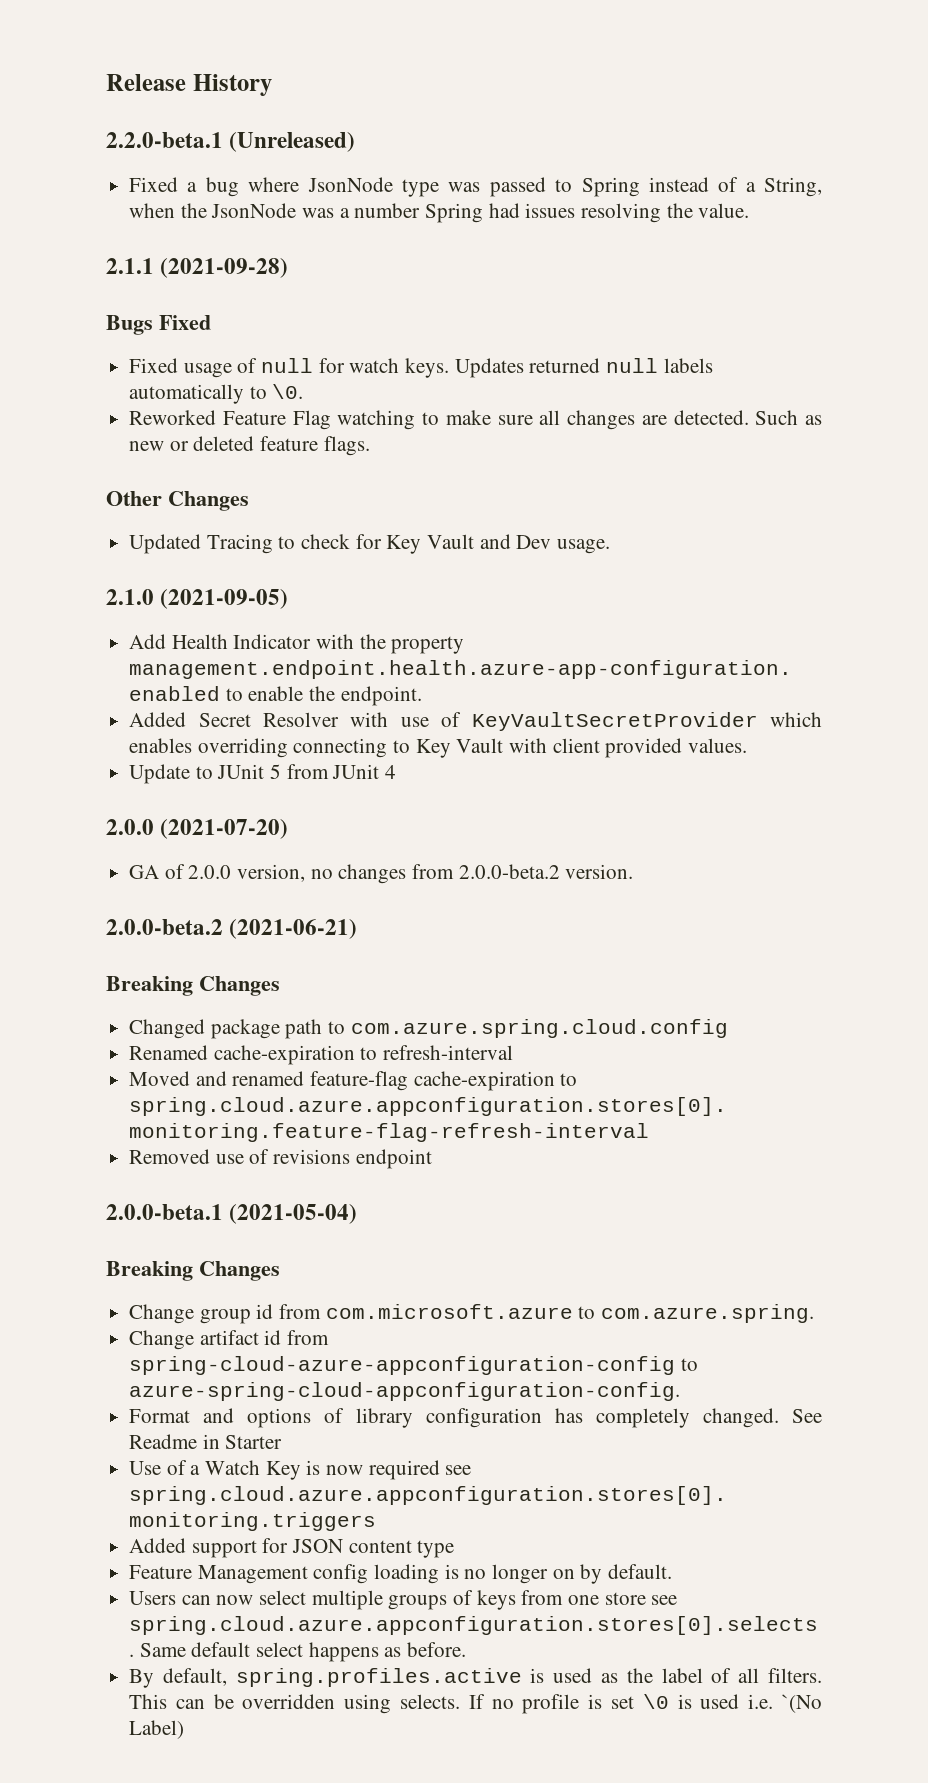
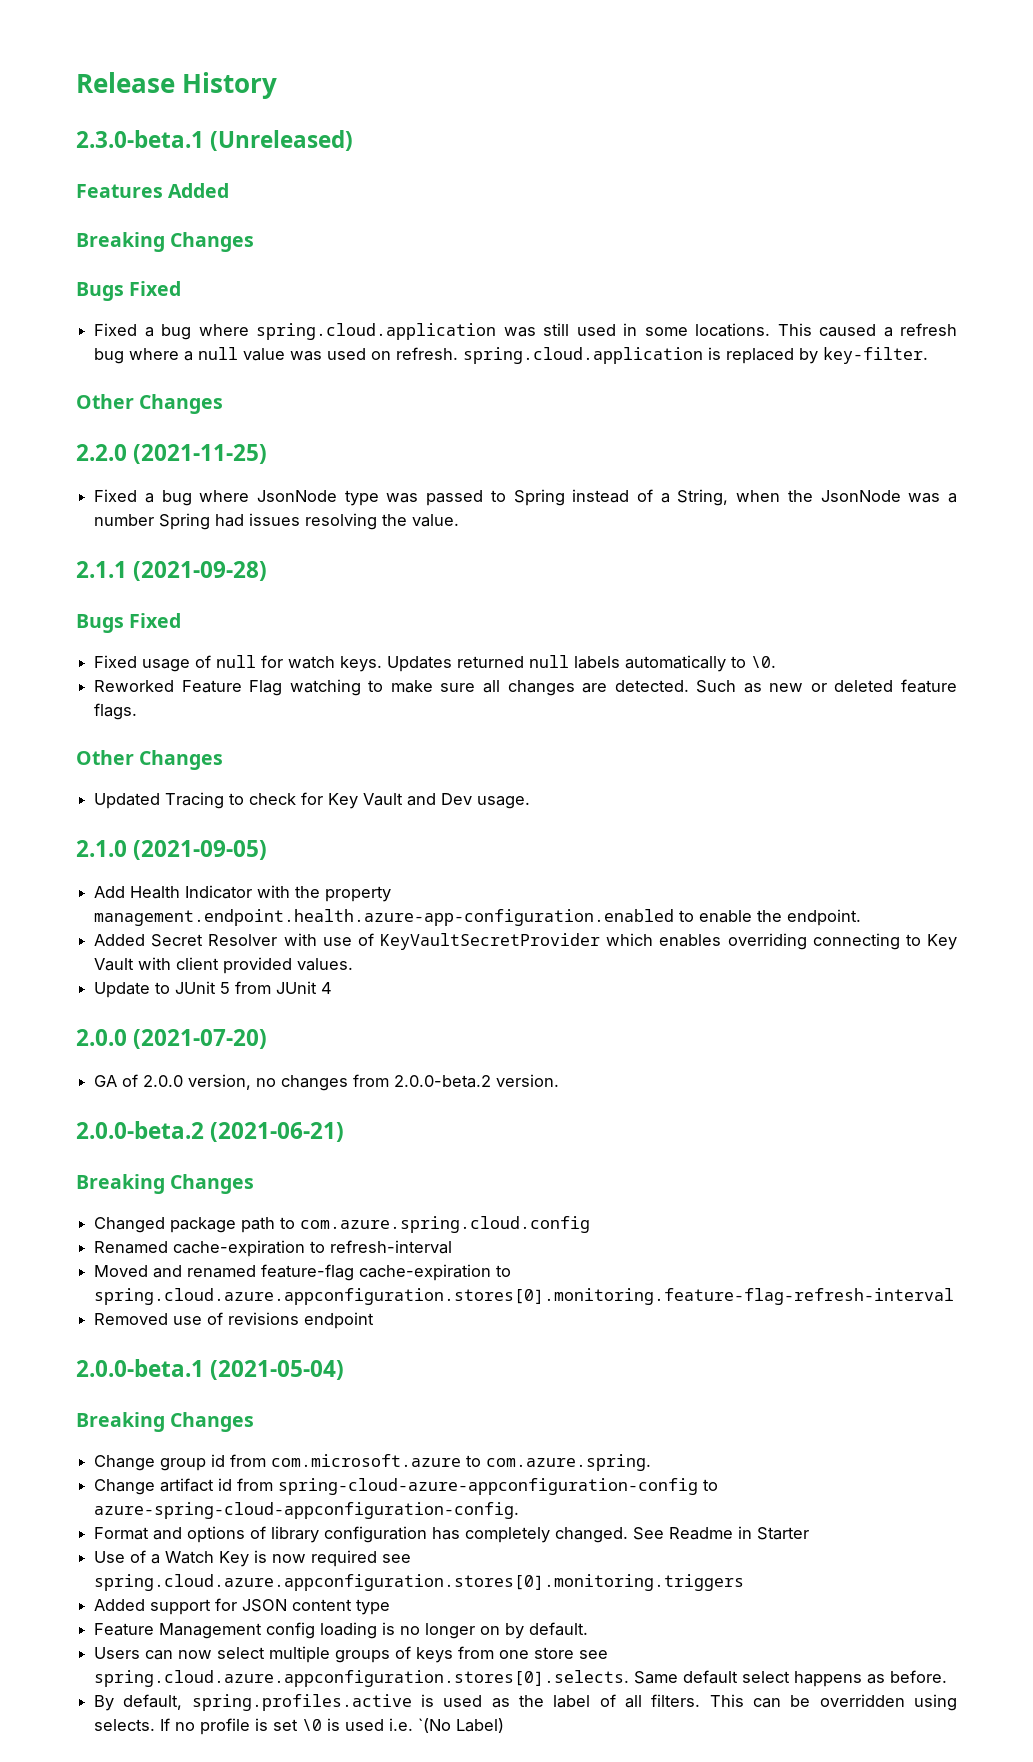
[106,132,223,148] 2.2.0-beta.1 -> [76,130,204,148] 2.3.0-beta.1
(356, 142) none -> [76,183,230,198] [76,232,255,252] [76,281,182,301] [94,323,958,340] [94,347,929,364] [76,394,224,414] [76,444,268,464] // Features Added // Breaking Changes // Bugs Fixed // Fixed a bug where spring.cloud.application was still used in some locations. This caused a refresh bug where a null value was used on refresh. spring.cloud.application is replaced by key-filter. // Other Changes // 2.2.0 (2021-11-25)

